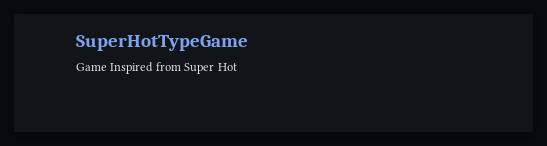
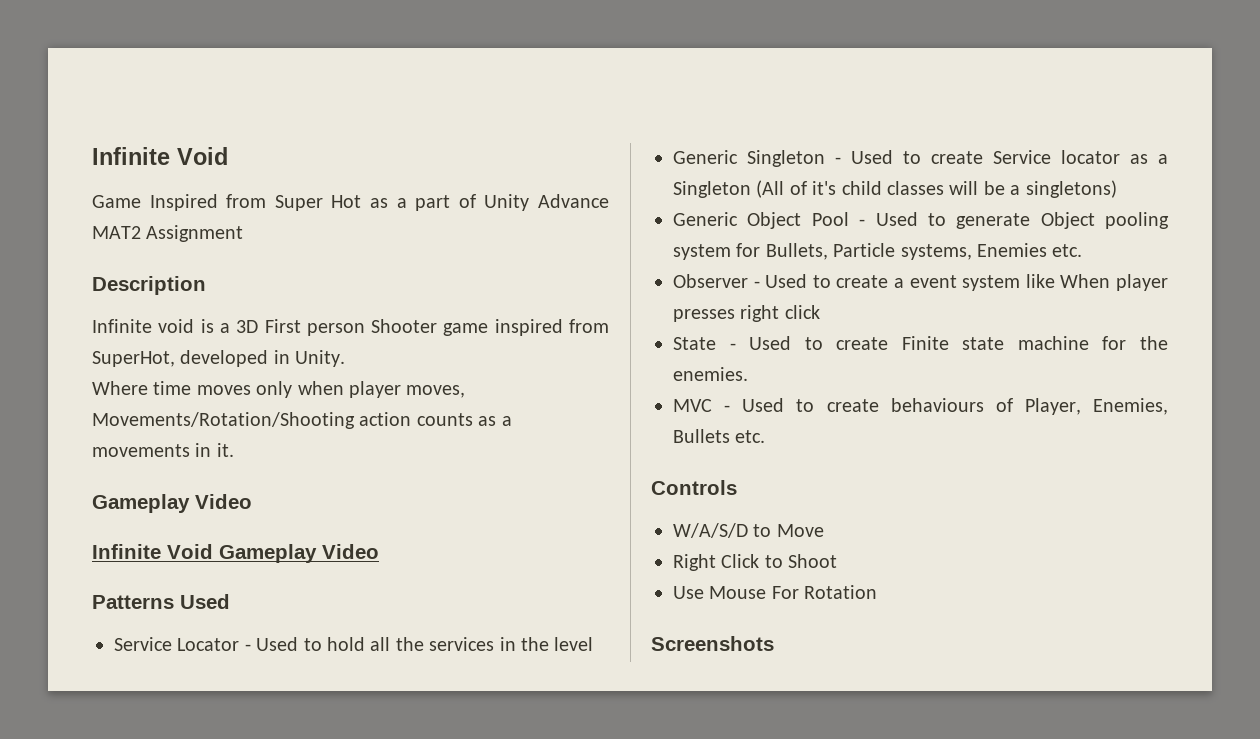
[76,35,248,51] SuperHotTypeGame -> [92,147,228,165] Infinite Void
(237, 67) none -> [370,194,610,211] [92,225,244,242] [92,276,206,295] [92,319,609,336] [92,350,346,367] [92,381,466,398] [92,412,512,429] [92,443,234,457] [92,494,252,513] [92,544,379,563] [92,594,230,609] [114,637,594,651] [673,150,1168,167] [673,180,1117,198] [673,212,1169,229] [673,243,1083,260] [673,274,1168,291] [673,305,820,322] [673,336,1168,350] [673,367,748,381] [673,398,1168,415] [673,429,766,443] [651,480,737,495] [673,523,824,538] [673,554,838,571] [673,585,878,599] [651,636,774,651] as a part of Unity Advance MAT2 Assignment // Description // Infinite void is a 3D First person Shooter game inspired from SuperHot, developed in Unity. // Where time moves only when player moves, Movements/Rotation/Shooting action counts as a movements in it. // Gameplay Video // Infinite Void Gameplay Video // Patterns Used // Service Locator - Used to hold all the services in the level // Generic Singleton - Used to create Service locator as a Singleton (All of it's child classes will be a singletons) // Generic Object Pool - Used to generate Object pooling system for Bullets, Particle systems, Enemies etc. // Observer - Used to create a event system like When player presses right click // State - Used to create Finite state machine for the enemies. // MVC - Used to create behaviours of Player, Enemies, Bullets etc. // Controls // W/A/S/D to Move // Right Click to Shoot // Use Mouse For Rotation // Screenshots

